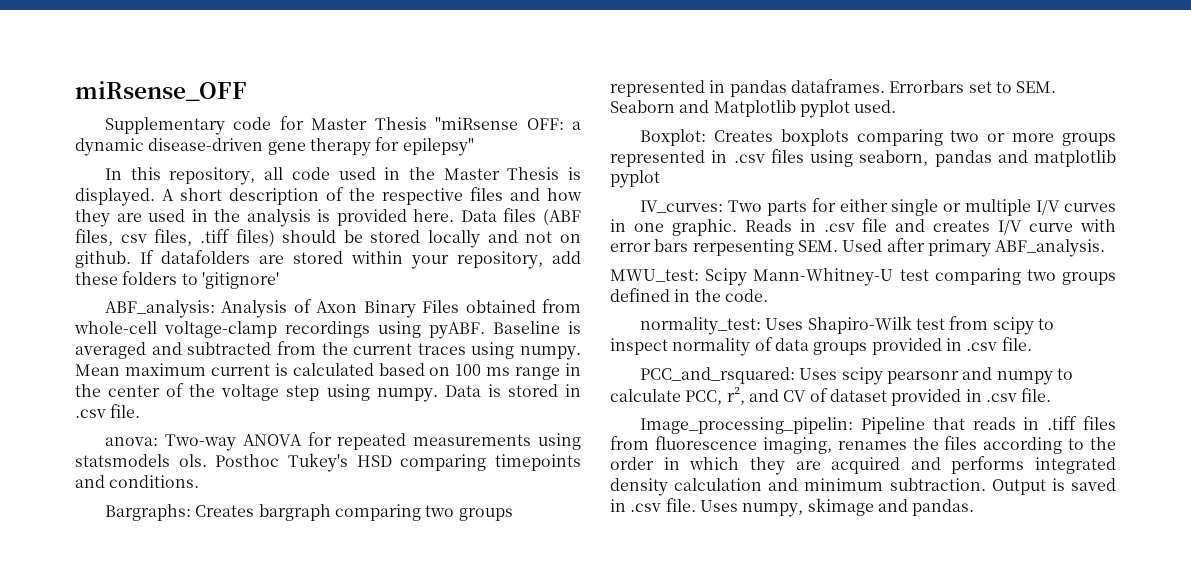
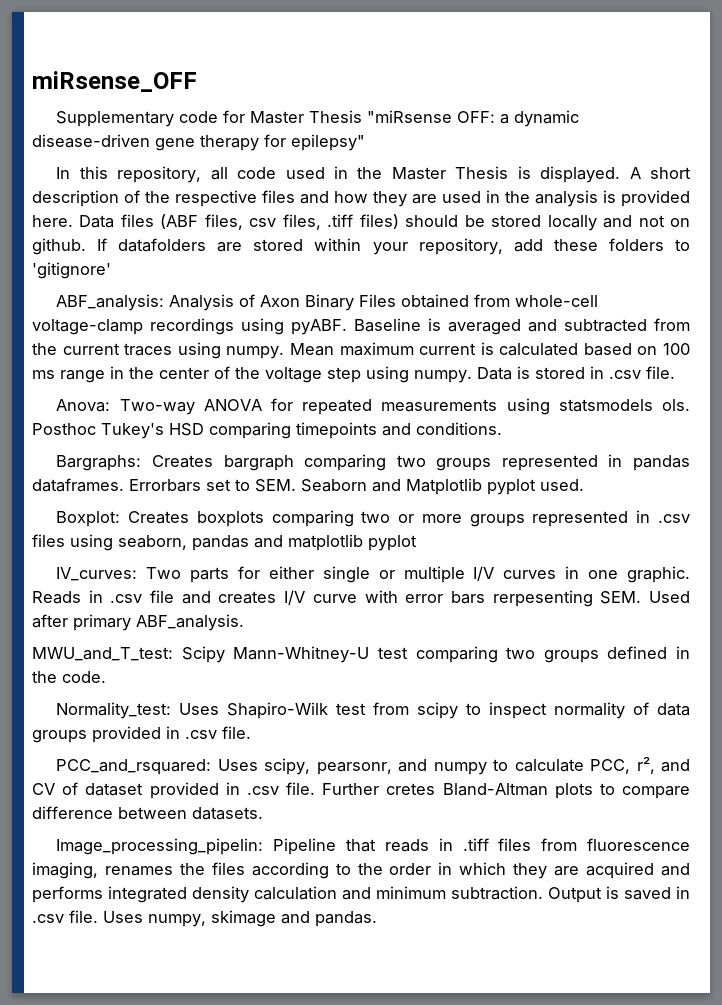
[104,437,158,446] anova: -> [56,399,111,412] Anova:
[610,269,699,282] MWU_test: -> [32,647,173,661] MWU_and_T_test:
[639,317,761,335] normality_test: -> [56,702,172,719] Normality_test:
[841,367,959,385] scipy pearsonr -> [264,758,392,775] scipy, pearsonr,
(1052, 395) none -> [322,783,690,799] [32,806,263,820] Further cretes Bland-Altman plots to compare difference between datasets.

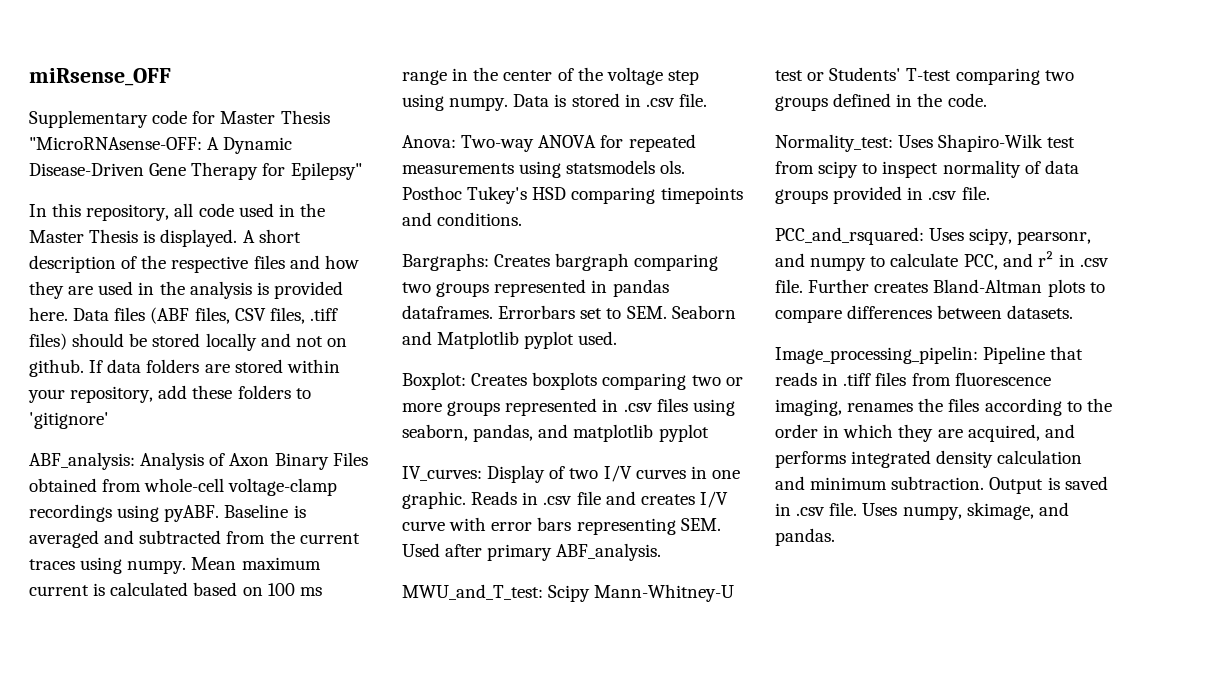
[367,110,580,127] [32,134,365,151] "miRsense OFF: a dynamic disease-driven gene therapy for epilepsy" -> [29,137,293,154] [29,162,362,180] "MicroRNAsense-OFF: A Dynamic Disease-Driven Gene Therapy for Epilepsy"
[249,218,277,227] csv -> [234,308,266,321] CSV
[118,238,207,252] datafolders -> [107,359,200,373] data folders
[192,535,249,551] pandas -> [473,424,534,442] pandas,
[146,566,465,583] Two parts for either single or multiple -> [487,465,599,483] Display of two
[492,590,593,607] rerpesenting -> [576,518,676,535] representing
(408, 653) none -> [807,67,952,81] or Students' T-test
[636,757,690,774] [32,782,219,799] r², and CV of dataset provided -> [1002,251,1054,267] and r²
[386,783,436,795] cretes -> [874,282,929,293] creates
[32,806,113,819] difference -> [847,305,933,319] differences
[586,862,655,879] acquired -> [967,424,1040,442] acquired,
[211,910,276,927] skimage -> [966,502,1034,520] skimage,

